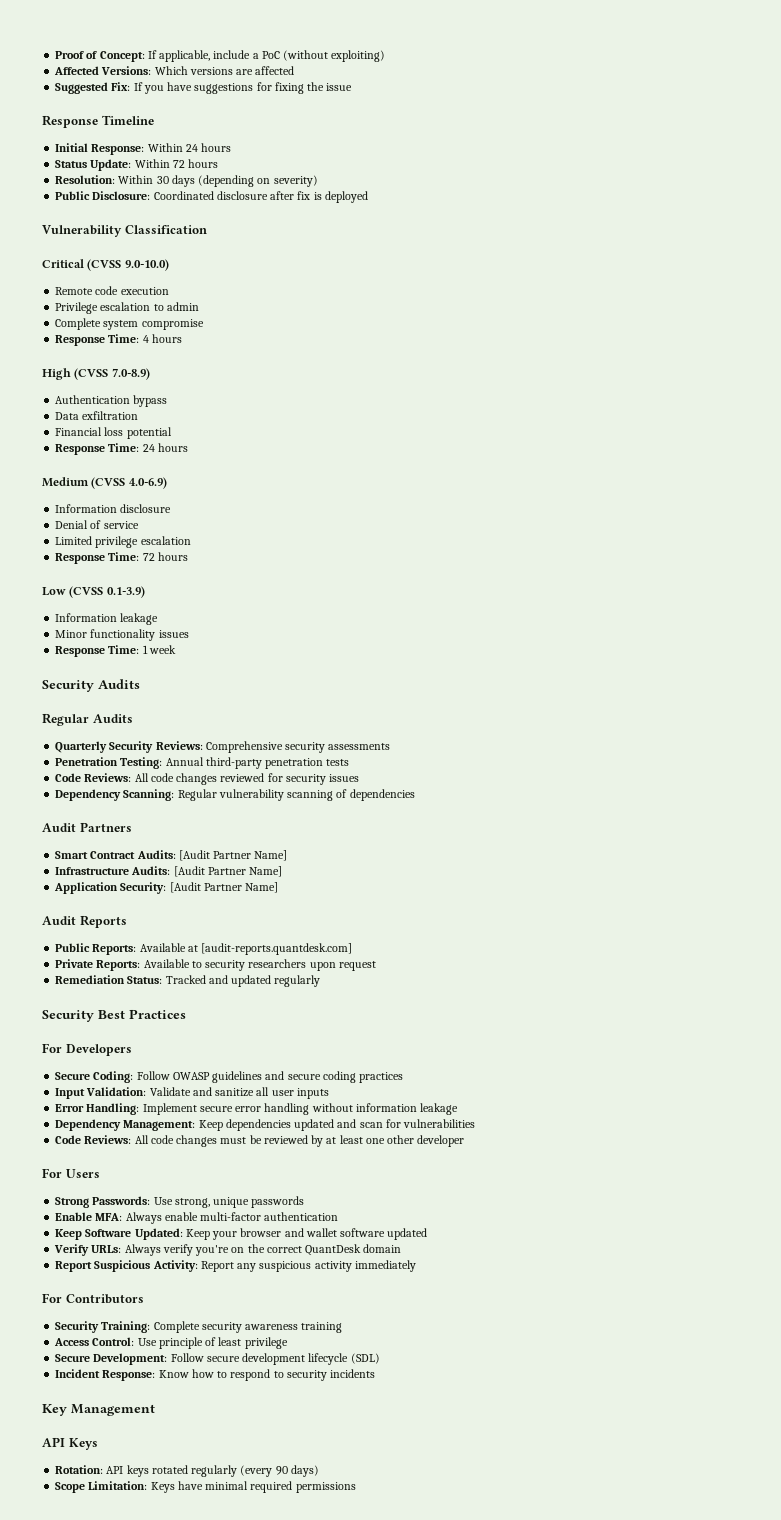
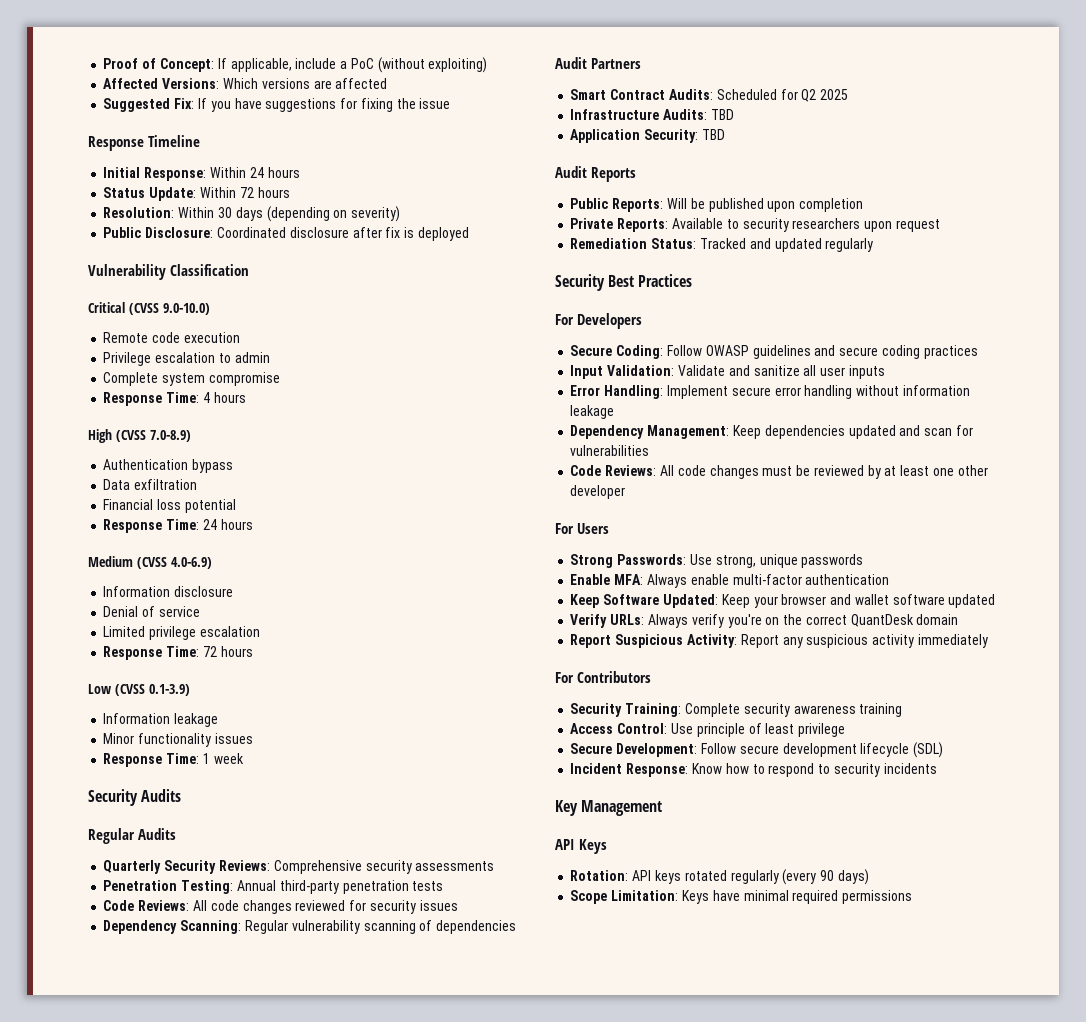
[178,850,288,861] [Audit Partner Name] -> [716,89,849,102] Scheduled for Q2 2025
[173,866,283,877] [Audit Partner Name] -> [710,109,734,120] TBD
[169,882,279,893] [Audit Partner Name] -> [701,129,725,140] TBD
[139,943,353,955] Available at [audit-reports.quantdesk.com] -> [666,198,864,212] Will be published upon completion

